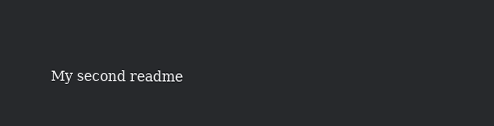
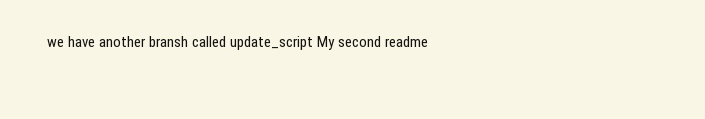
(50, 77) none -> [47,36,314,50] we have another bransh called update_script

